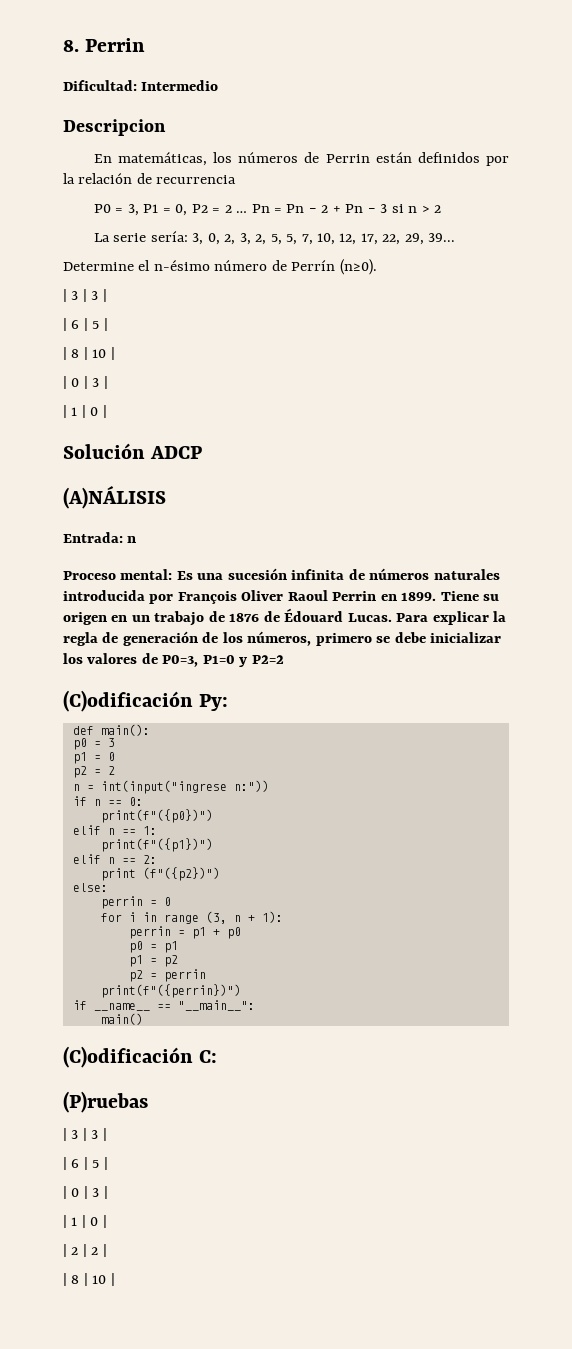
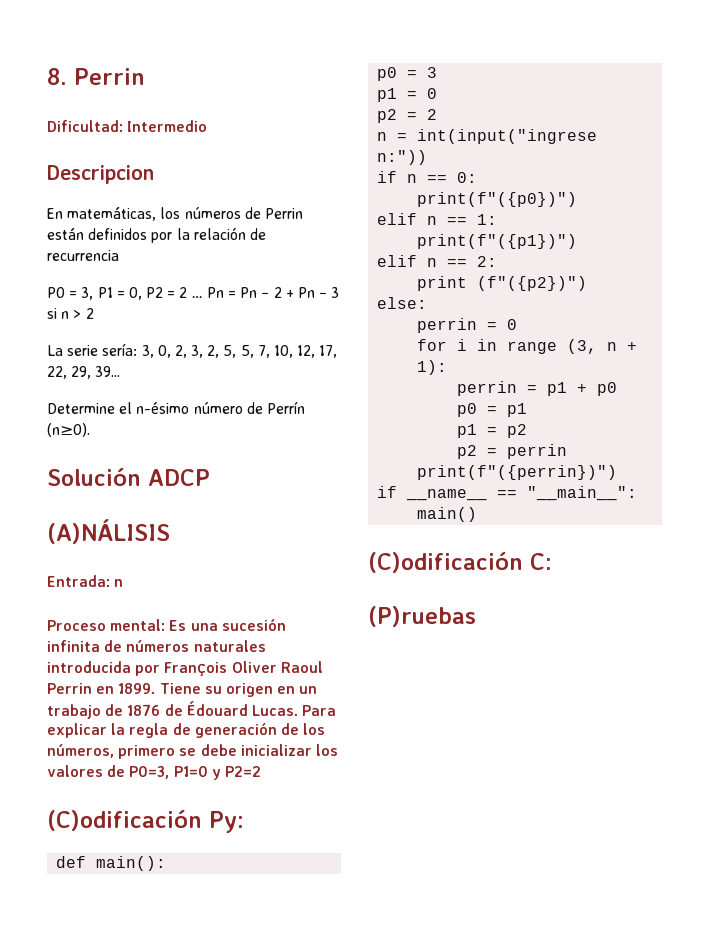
[63,289,107,302] [63,318,108,331] [63,347,115,360] [63,376,108,389] [63,405,107,418] // | 3 | 3 | // | 6 | 5 | // | 8 | 10 | // | 0 | 3 | // | 1 | 0 | -> (90, 430) none
[63,1128,107,1141] [63,1157,108,1170] [63,1186,108,1199] [63,1215,107,1228] [63,1244,107,1257] [63,1273,115,1286] // | 3 | 3 | // | 6 | 5 | // | 0 | 3 | // | 1 | 0 | // | 2 | 2 | // | 8 | 10 | -> (476, 616) none

